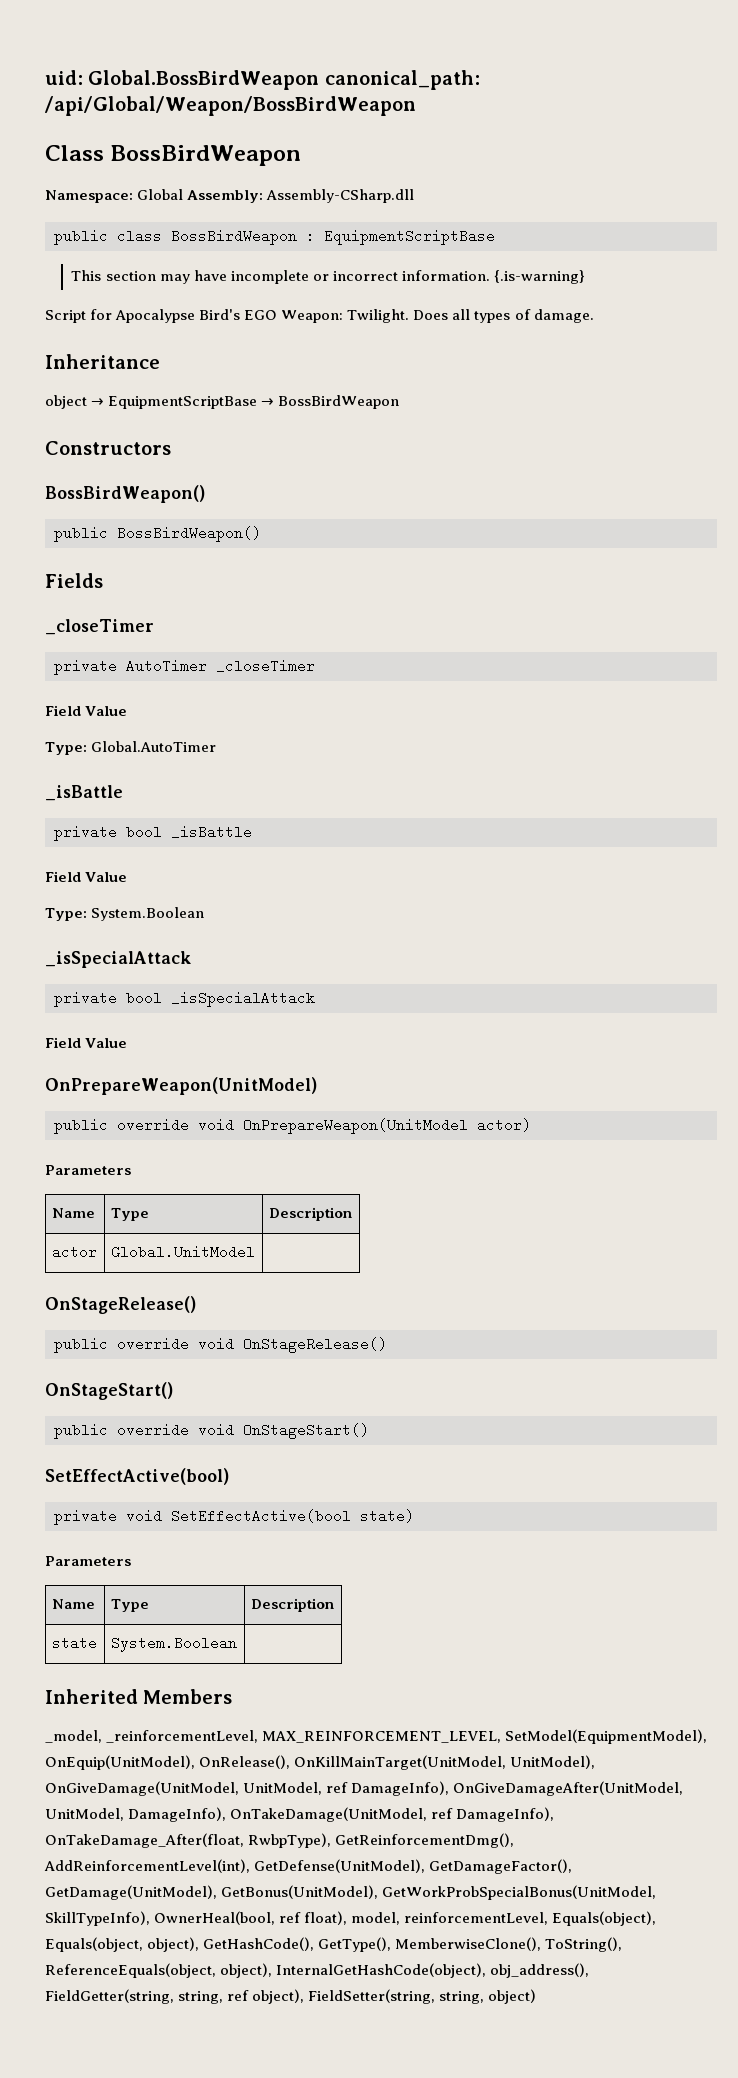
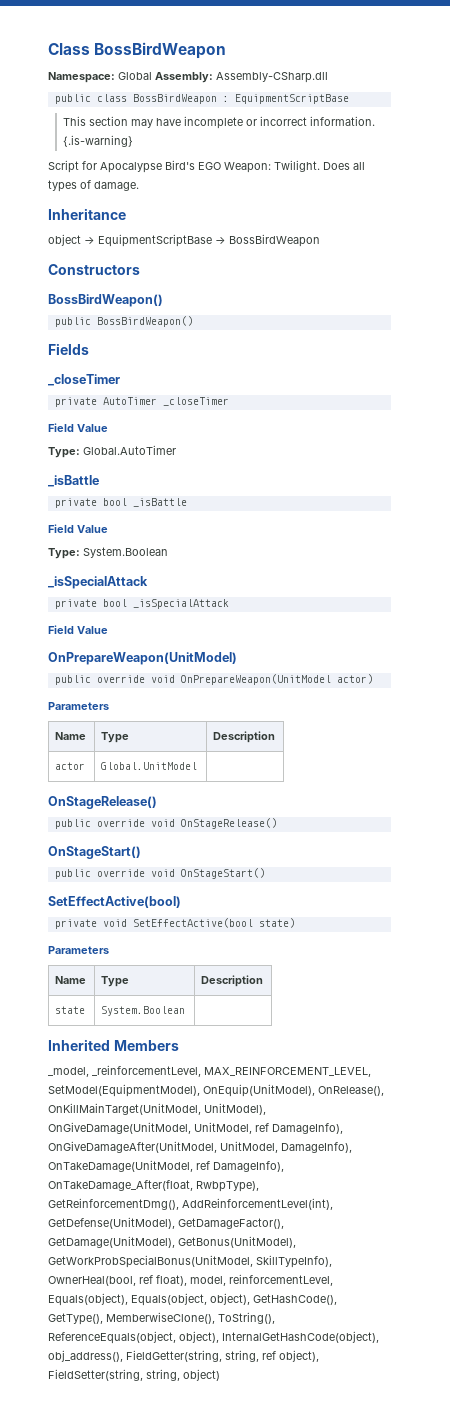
[45,70,480,90] [45,96,416,116] uid: Global.BossBirdWeapon canonical_path: /api/Global/Weapon/BossBirdWeapon // -> (48, 49) none

